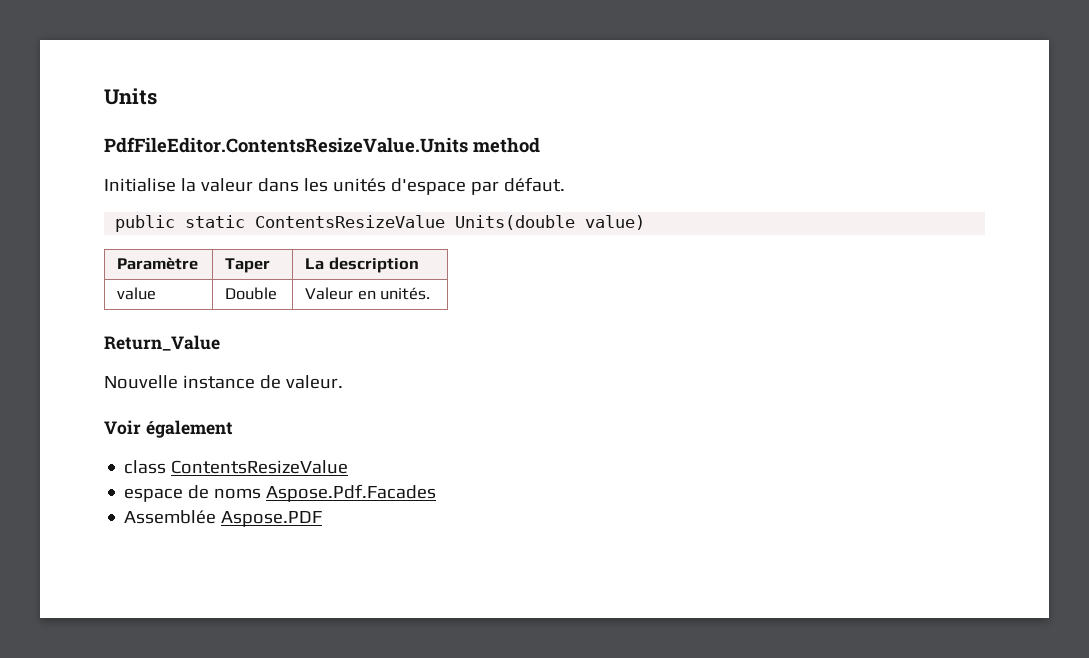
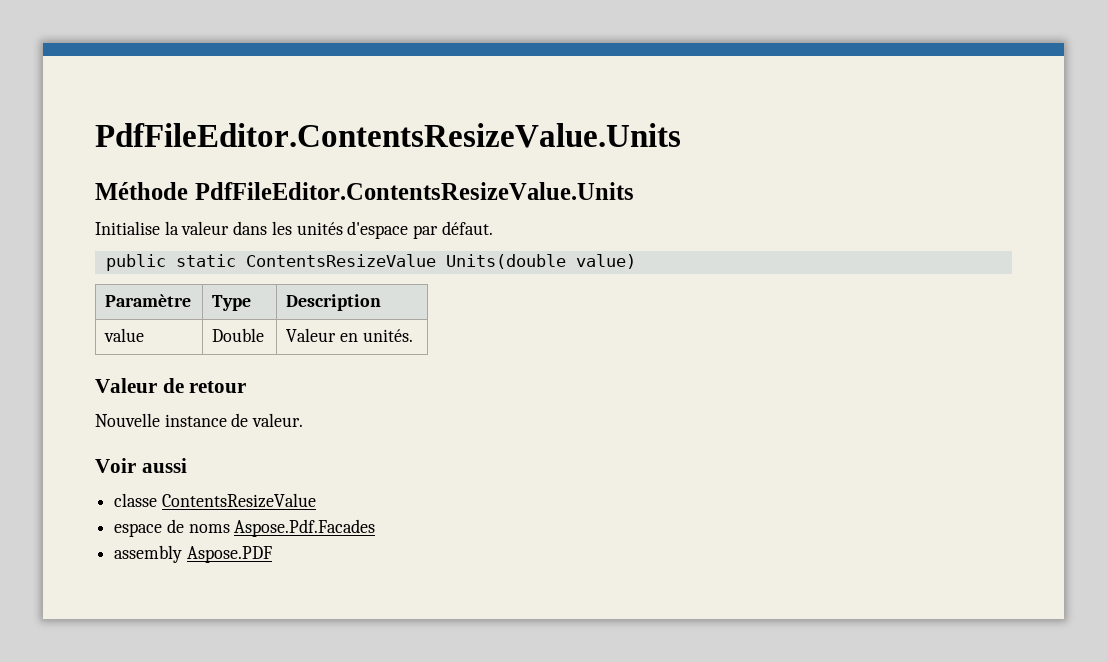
[104,88,157,105] [104,137,540,153] Units // PdfFileEditor.ContentsResizeValue.Units method -> [95,123,681,148] [95,182,634,200] PdfFileEditor.ContentsResizeValue.Units // Méthode PdfFileEditor.ContentsResizeValue.Units
[225,258,271,273] [305,257,419,273] Taper | La description -> [212,295,252,311] [286,294,382,311] Type | Description
[104,335,220,351] Return_Value -> [95,378,247,393] Valeur de retour
[145,420,233,438] [124,460,167,474] également // class -> [141,458,187,473] [114,493,158,507] aussi // classe
[124,510,217,524] Assemblée -> [114,545,183,563] assembly

